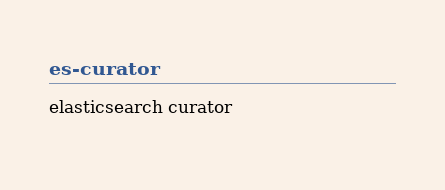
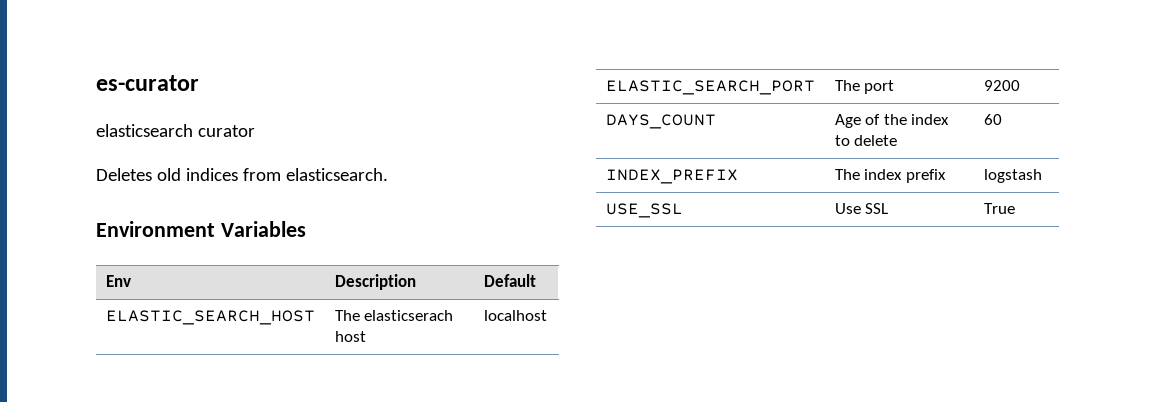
(233, 107) none -> [96,168,388,181] [96,221,306,237] [105,275,131,287] [334,274,416,290] [483,274,536,287] [105,310,315,325] [334,310,454,321] [334,331,366,342] [483,310,547,321] [605,80,815,95] [834,80,895,94] [983,80,1020,91] [605,114,716,129] [834,114,950,128] [834,135,898,146] [983,114,1002,125] [605,169,738,184] [834,169,946,183] [983,169,1042,183] [605,203,683,218] [834,203,889,214] [983,203,1015,214] // Deletes old indices from elasticsearch. // Environment Variables // Env | Description | Default // ELASTIC_SEARCH_HOST | The elasticserach host | localhost // ELASTIC_SEARCH_PORT | The port | 9200 // DAYS_COUNT | Age of the index to delete | 60 // INDEX_PREFIX | The index prefix | logstash // USE_SSL | Use SSL | True

